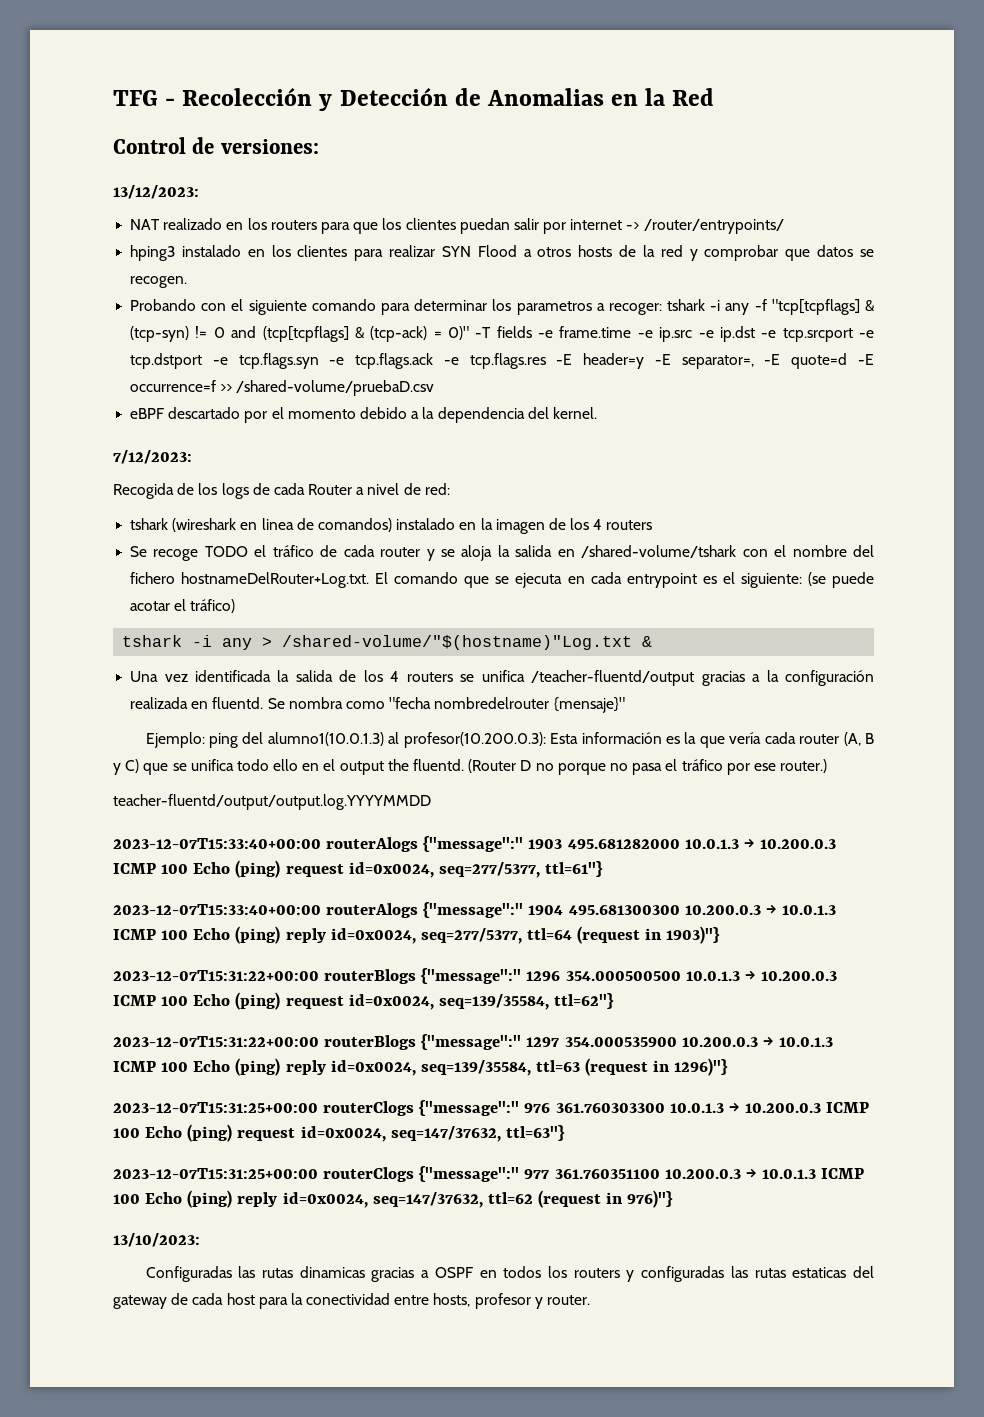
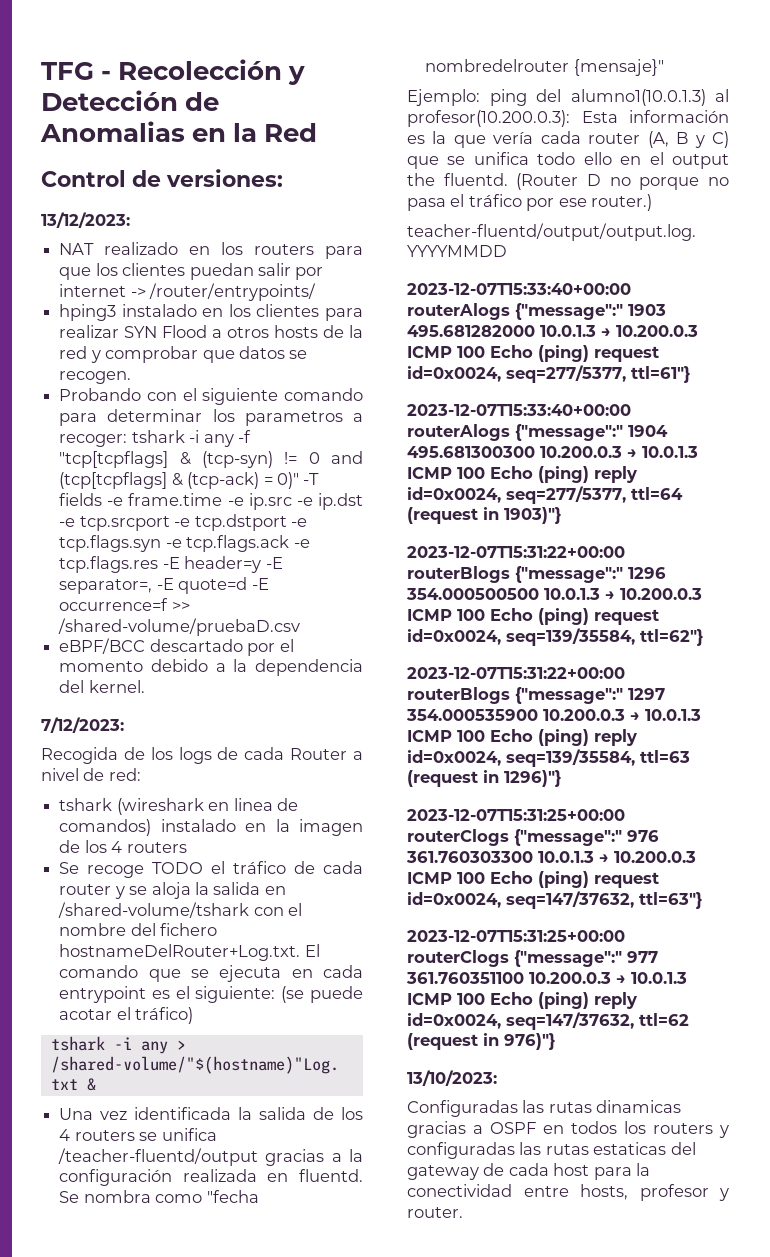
[130,408,165,419] eBPF -> [59,638,146,654] eBPF/BCC

